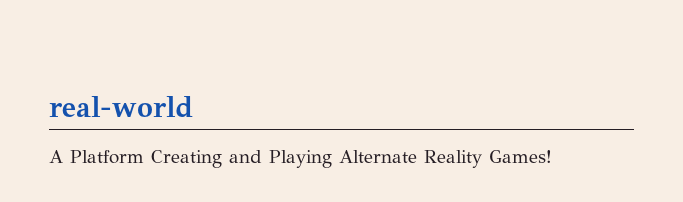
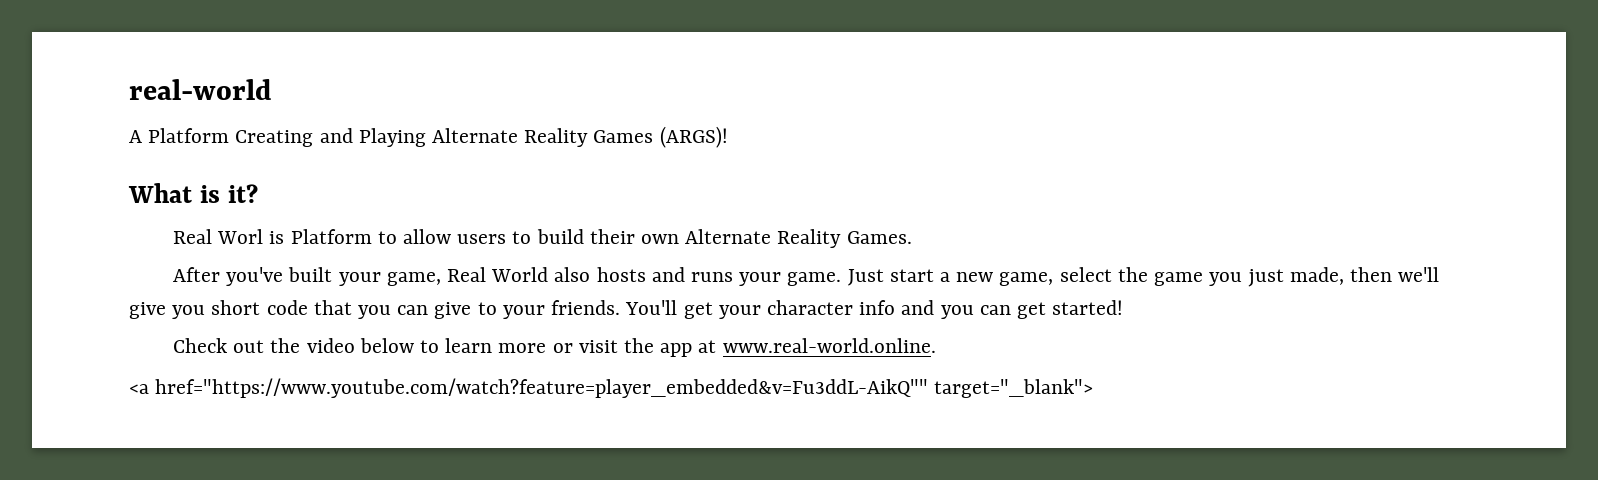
[489,150,552,163] Games! -> [593,126,728,148] [128,183,258,203] [172,229,912,248] [172,267,1440,287] [129,300,1124,319] [172,338,936,357] [129,378,1094,398] Games (ARGS)! // What is it? // Real Worl is Platform to allow users to build their own Alternate Reality Games. // After you've built your game, Real World also hosts and runs your game. Just start a new game, select the game you just made, then we'll give you short code that you can give to your friends. You'll get your character info and you can get started! // Check out the video below to learn more or visit the app at www.real-world.online. // <a href="https://www.youtube.com/watch?feature=player_embedded&v=Fu3ddL-AikQ"" target="_blank">

